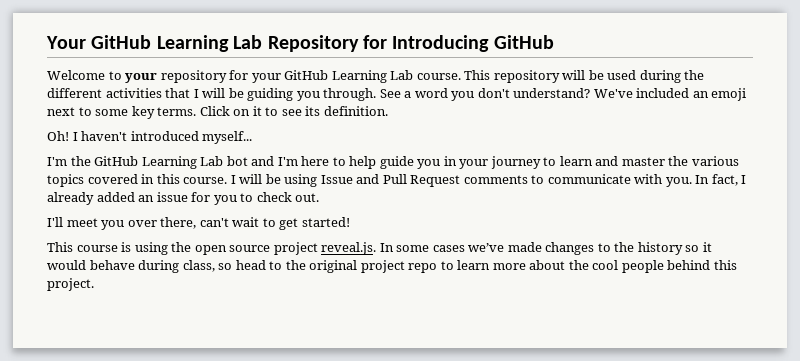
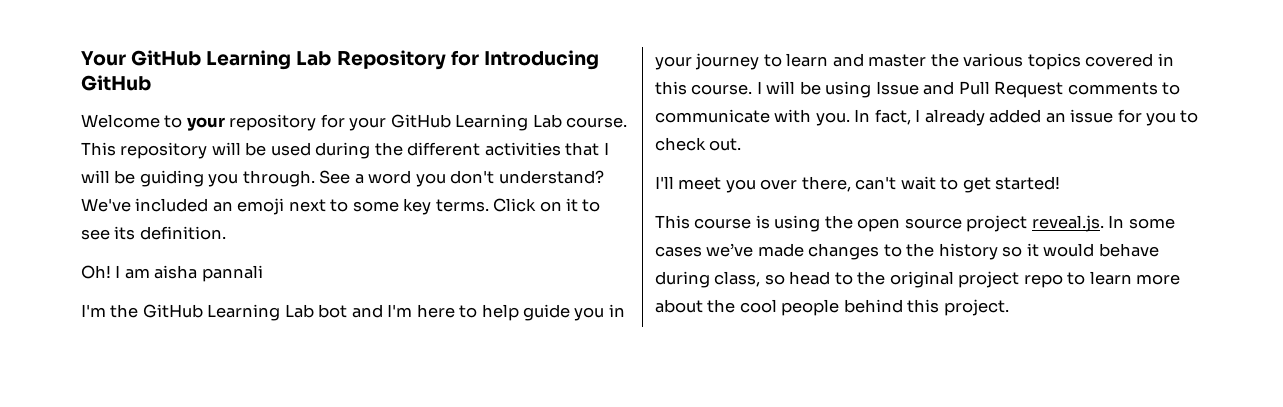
[81,131,253,144] haven't introduced myself... -> [124,265,263,282] am aisha pannali

